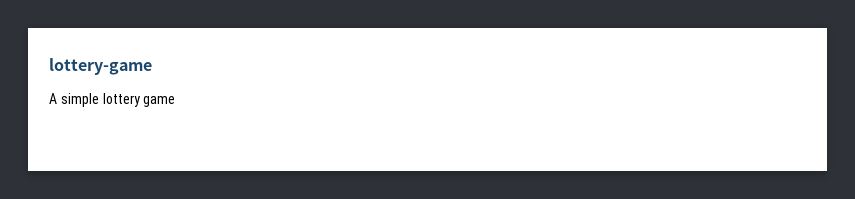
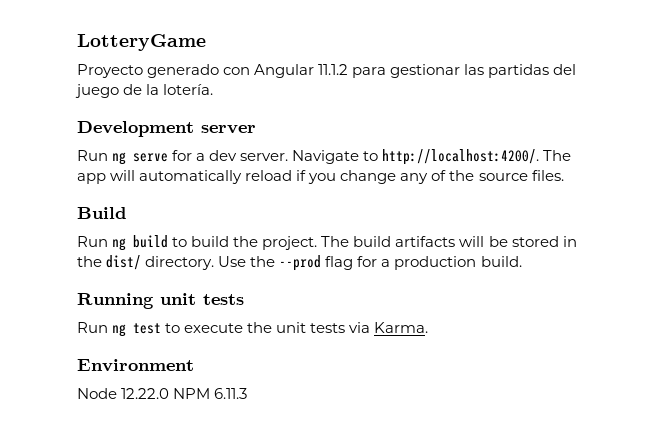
[49,58,152,75] [49,93,176,107] lottery-game // A simple lottery game -> [77,34,206,51] [77,64,577,78] [75,84,214,98] [77,121,256,137] [77,149,572,165] [77,170,564,184] [77,207,126,219] [77,235,577,251] [77,255,522,271] [77,293,244,309] [77,322,429,337] [77,359,194,372] [77,388,248,399] LotteryGame // Proyecto generado con Angular 11.1.2 para gestionar las partidas del juego de la lotería. // Development server // Run ng serve for a dev server. Navigate to http://localhost:4200/. The app will automatically reload if you change any of the source files. // Build // Run ng build to build the project. The build artifacts will be stored in the dist/ directory. Use the --prod flag for a production build. // Running unit tests // Run ng test to execute the unit tests via Karma. // Environment // Node 12.22.0 NPM 6.11.3

